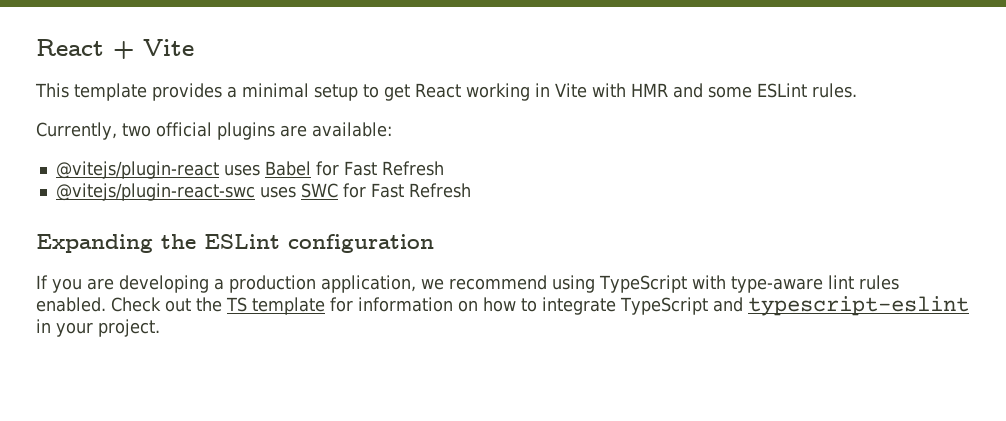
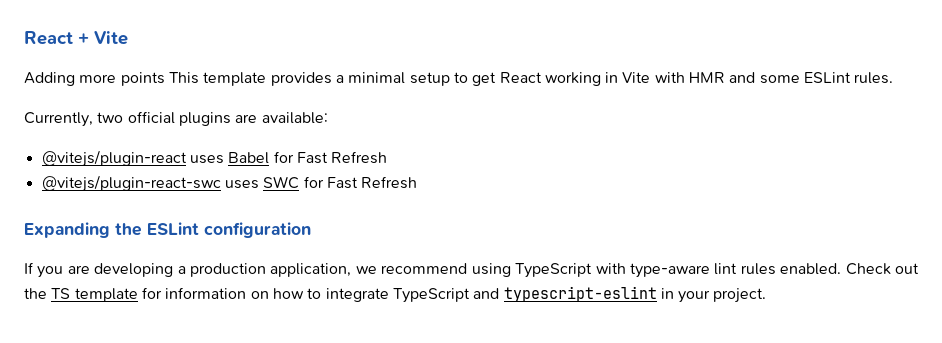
(194, 47) none -> [24,72,165,86] Adding more points

